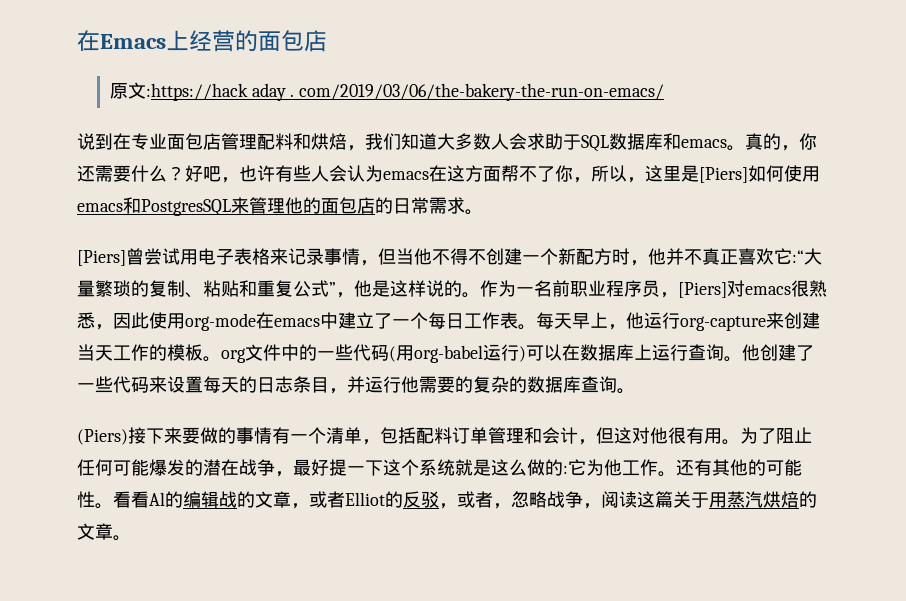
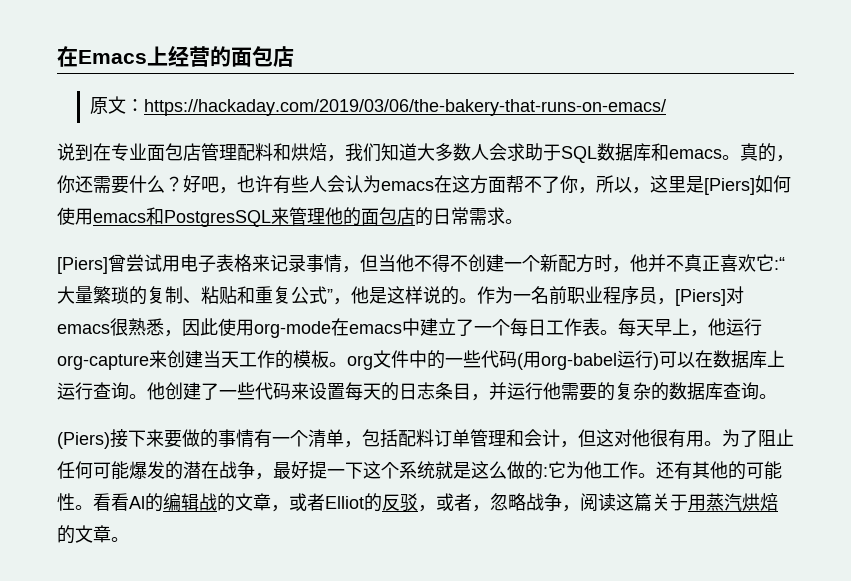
[145,83,665,101] :https://hack aday . com/2019/03/06/the-bakery-the-run-on-emacs/ -> [125,99,666,116] ：https://hackaday.com/2019/03/06/the-bakery-that-runs-on-emacs/

